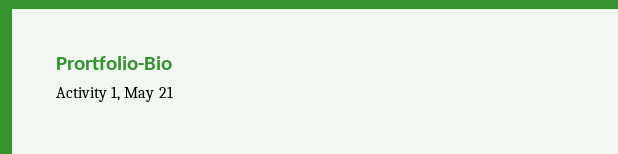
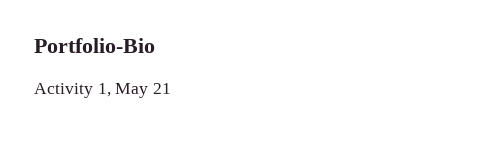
[56,56,172,70] Prortfolio-Bio -> [34,38,155,53] Portfolio-Bio

